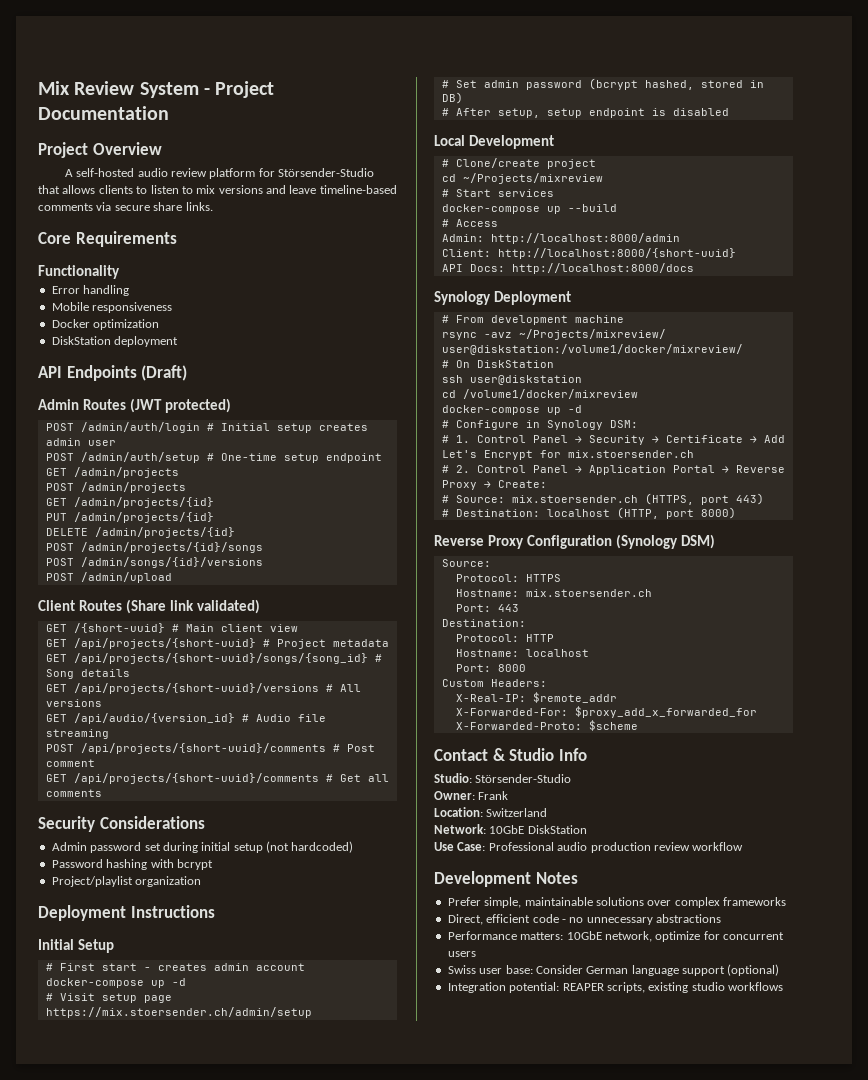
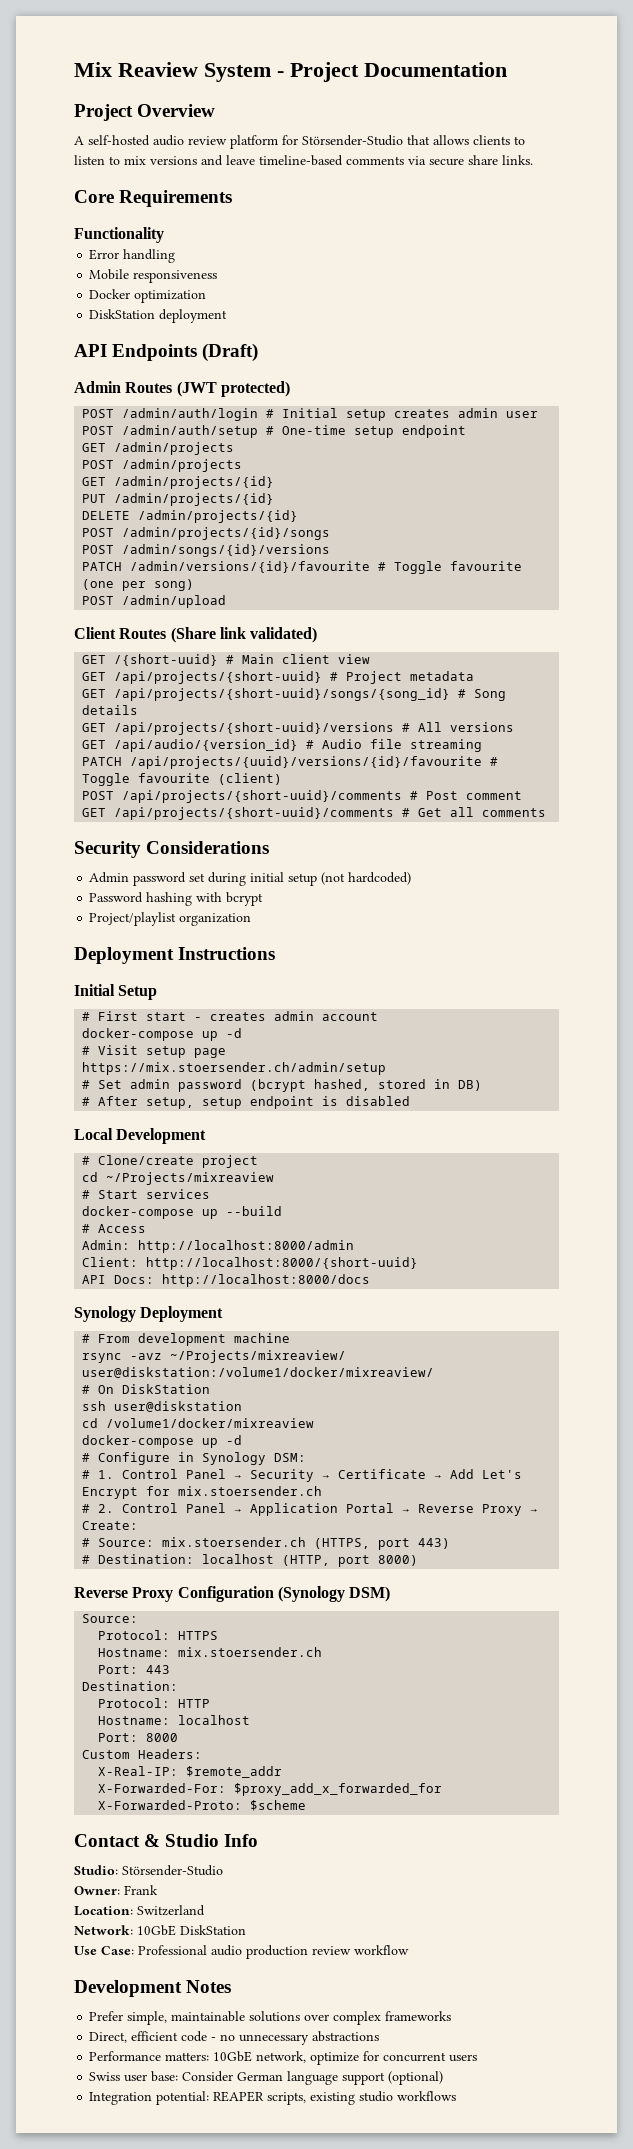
[74,81,135,95] Review -> [118,62,198,77] Reaview
(263, 562) none -> [82,561,523,574] [82,579,195,591] // PATCH /admin/versions/{id}/favourite # Toggle favourite (one per song)
(109, 734) none -> [82,756,499,769] [82,773,283,786] // PATCH /api/projects/{uuid}/versions/{id}/favourite # Toggle favourite (client)
[462,173,603,184] ~/Projects/mixreview -> [106,1172,275,1185] ~/Projects/mixreaview
[518,329,666,340] [441,344,743,355] ~/Projects/mixreview/ user@diskstation:/volume1/docker/mixreview/ -> [170,1350,347,1363] [82,1367,435,1378] ~/Projects/mixreaview/ user@diskstation:/volume1/docker/mixreaview/
[462,389,638,399] /volume1/docker/mixreview -> [106,1418,315,1428] /volume1/docker/mixreaview

